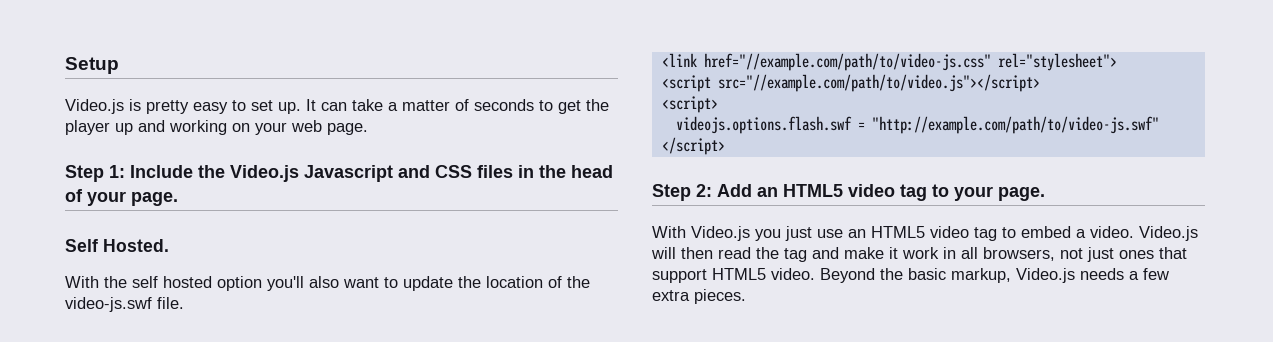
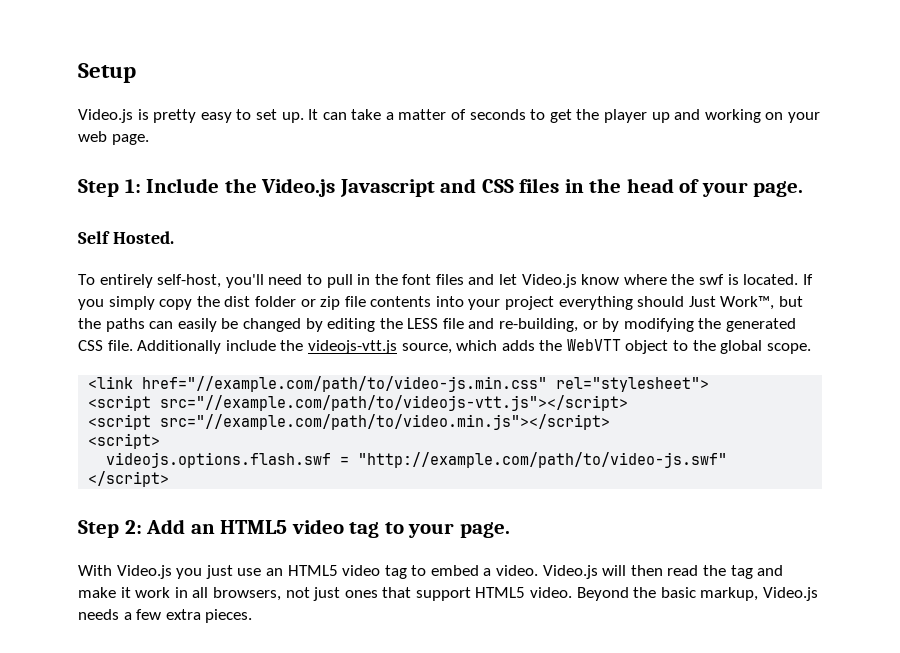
[65,276,590,291] [65,297,184,312] With the self hosted option you'll also want to update the location of the video-js.swf file. -> [78,274,813,288] [78,296,804,310] [78,318,797,332] [78,339,811,354] To entirely self-host, you'll need to pull in the font files and let Video.js know where the swf is located. If you simply copy the dist folder or zip file contents into your project everything should Just Work™, but the paths can easily be changed by editing the LESS file and re-building, or by modifying the generated CSS file. Additionally include the videojs-vtt.js source, which adds the WebVTT object to the global scope.
[703,53,991,71] href="//example.com/path/to/video-js.css" -> [142,376,548,392] href="//example.com/path/to/video-js.min.css"
[717,74,1040,92] src="//example.com/path/to/video.js"></script> -> [160,395,629,411] [88,414,611,430] src="//example.com/path/to/videojs-vtt.js"></script> // <script src="//example.com/path/to/video.min.js"></script>

